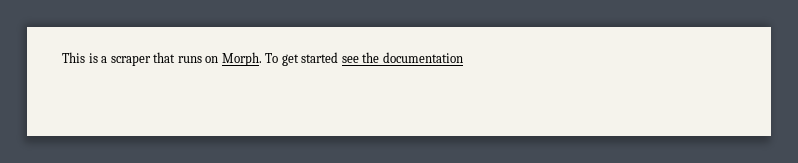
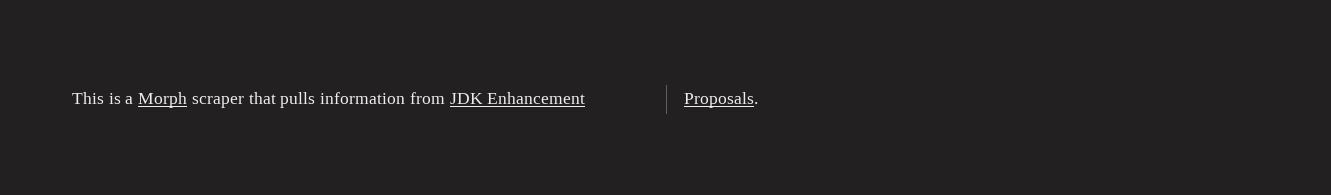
(108, 59) none -> [138,92,188,108] Morph
[177,52,463,66] runs on Morph. To get started see the documentation -> [280,92,758,108] pulls information from JDK Enhancement Proposals.

